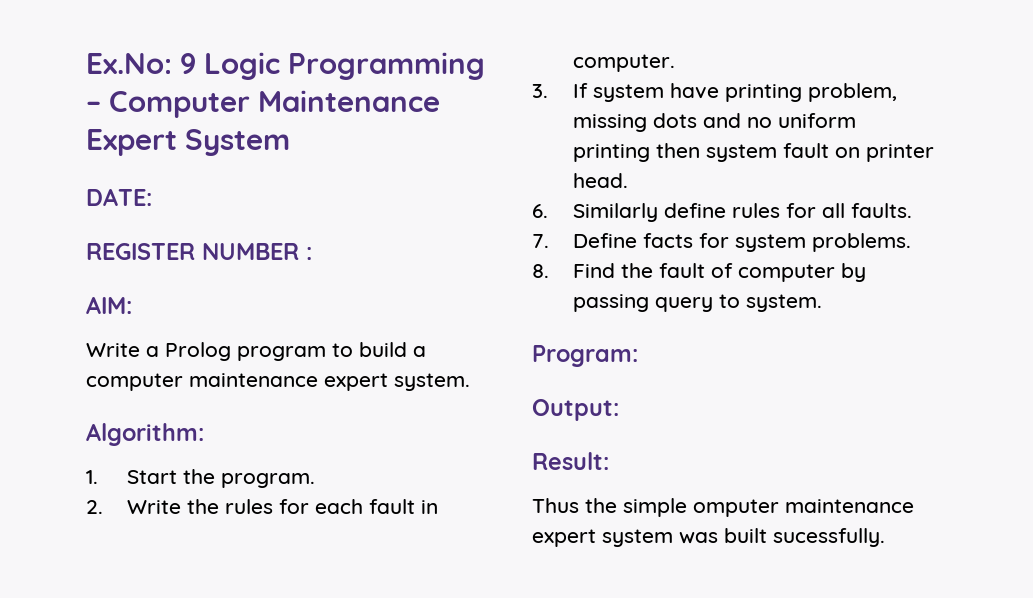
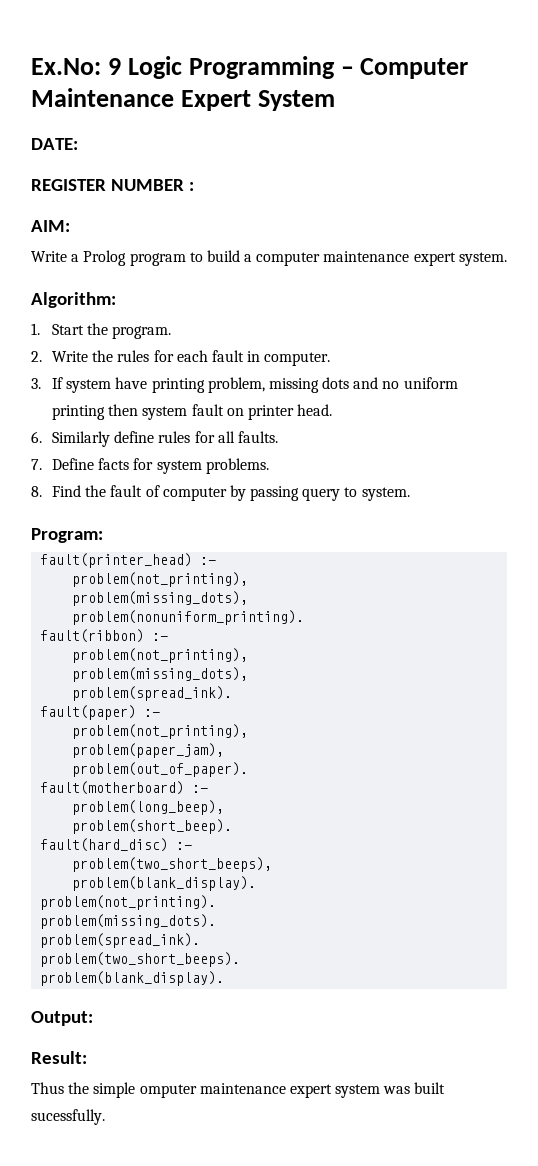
(638, 356) none -> [40,553,217,568] [72,572,249,587] [72,591,249,606] [72,610,305,625] [40,629,169,643] [72,648,249,663] [72,667,249,682] [72,686,233,701] [40,705,161,720] [72,724,249,739] [72,743,225,758] [72,762,249,777] [40,781,209,795] [72,800,225,815] [72,819,233,834] [40,838,193,852] [72,857,273,872] [72,876,257,891] [40,895,217,910] [40,914,217,929] [40,933,201,948] [40,952,241,967] [40,971,225,986] // fault(printer_head) :- // problem(not_printing), // problem(missing_dots), // problem(nonuniform_printing). // fault(ribbon) :- // problem(not_printing), // problem(missing_dots), // problem(spread_ink). // fault(paper) :- // problem(not_printing), // problem(paper_jam), // problem(out_of_paper). // fault(motherboard) :- // problem(long_beep), // problem(short_beep). // fault(hard_disc) :- // problem(two_short_beeps), // problem(blank_display). // problem(not_printing). // problem(missing_dots). // problem(spread_ink). // problem(two_short_beeps). // problem(blank_display).

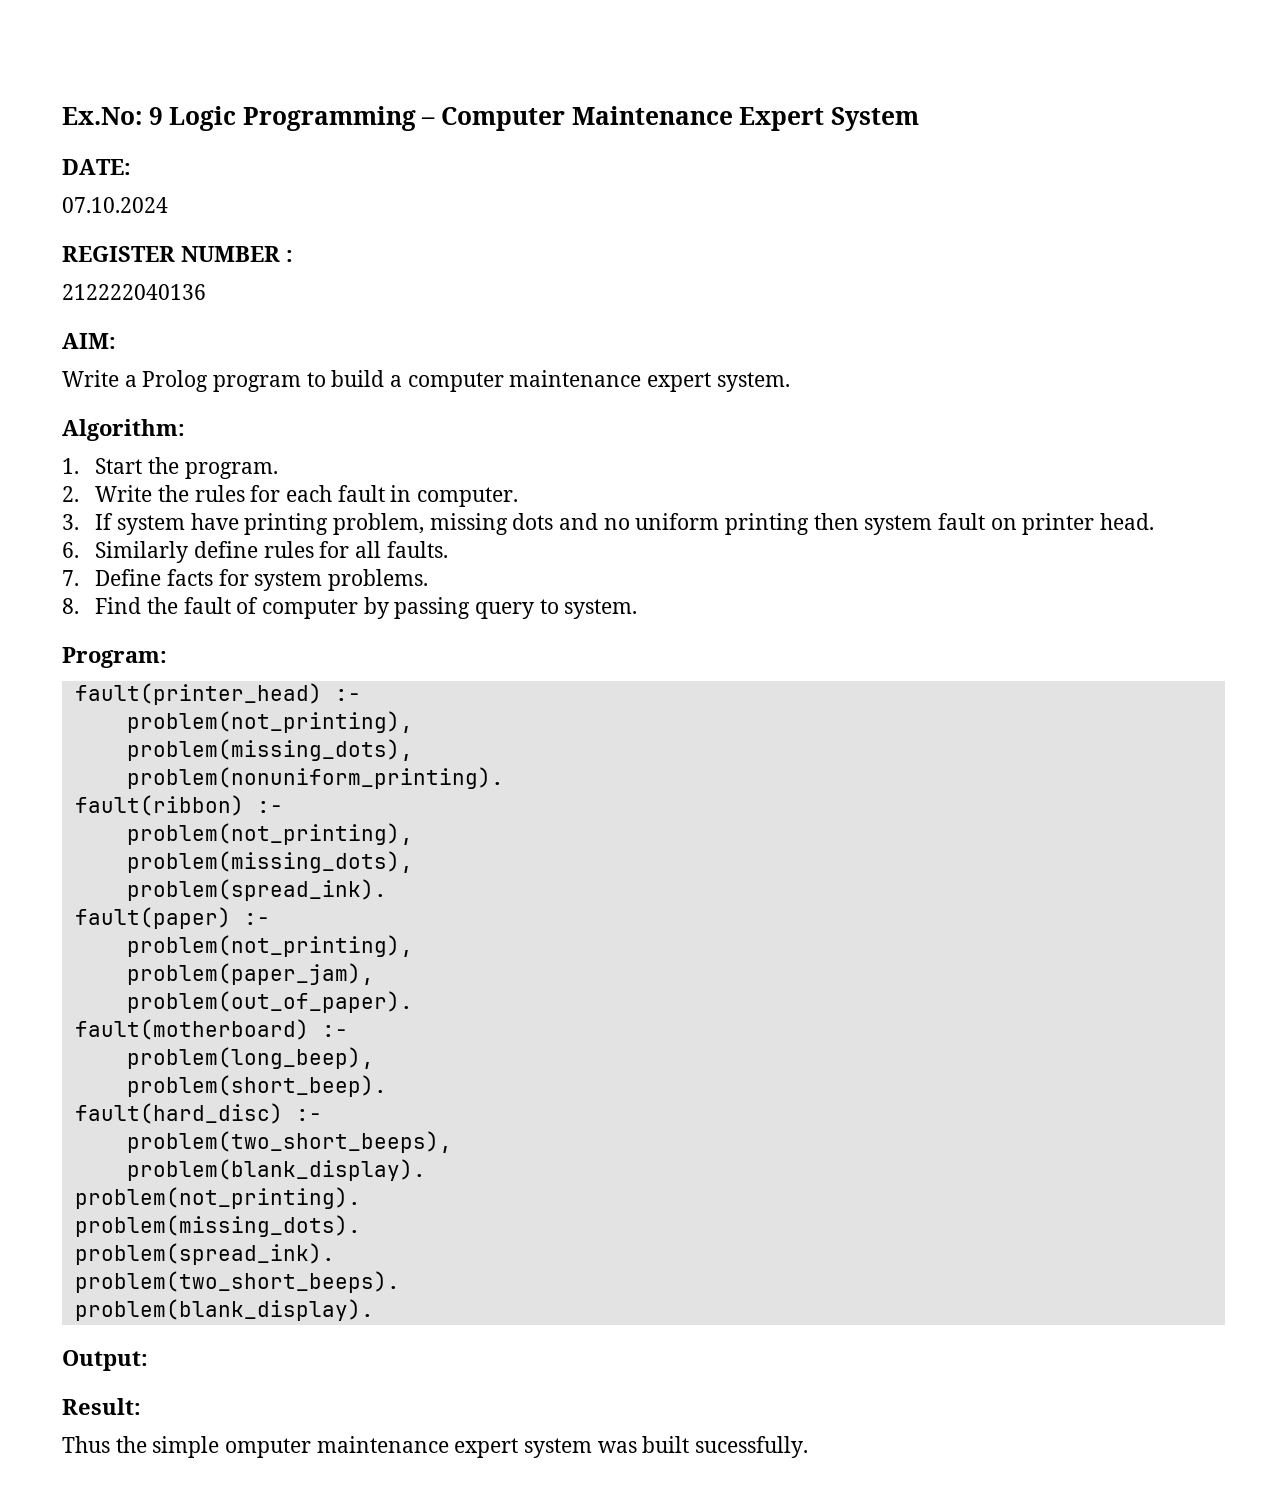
(78, 144) none -> [62,197,168,213] // 07.10.2024
(195, 186) none -> [62,284,206,300] // 212222040136

